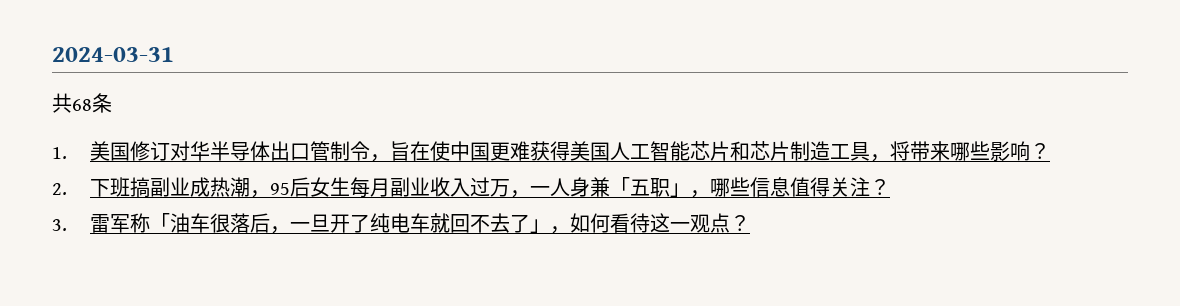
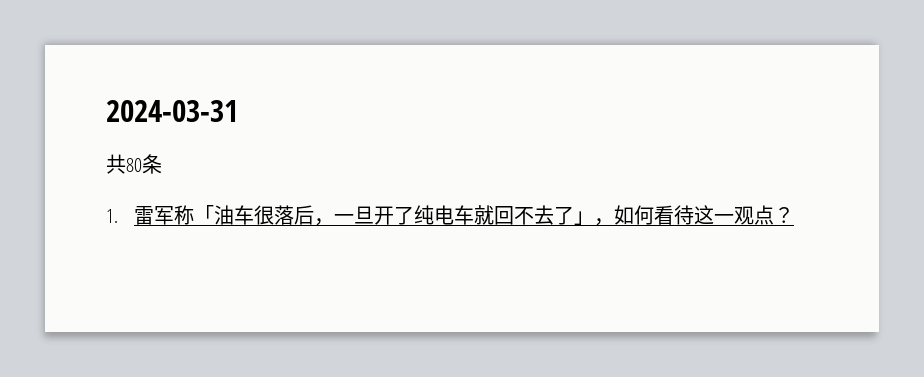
[72,99,92,111] 68 -> [126,158,142,172] 80
[89,141,1050,162] [52,177,890,198] [52,219,67,231] 美国修订对华半导体出口管制令，旨在使中国更难获得美国人工智能芯片和芯片制造工具，将带来哪些影响？ // 2.下班搞副业成热潮，95后女生每月副业收入过万，一人身兼「五职」，哪些信息值得关注？ // 3. -> (118, 216) none

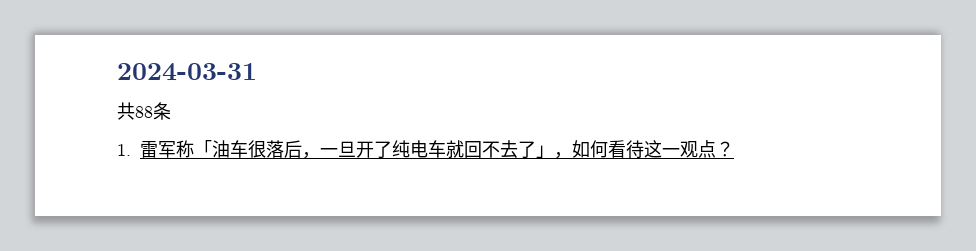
[126,158,142,172] 80 -> [135,106,153,118] 88

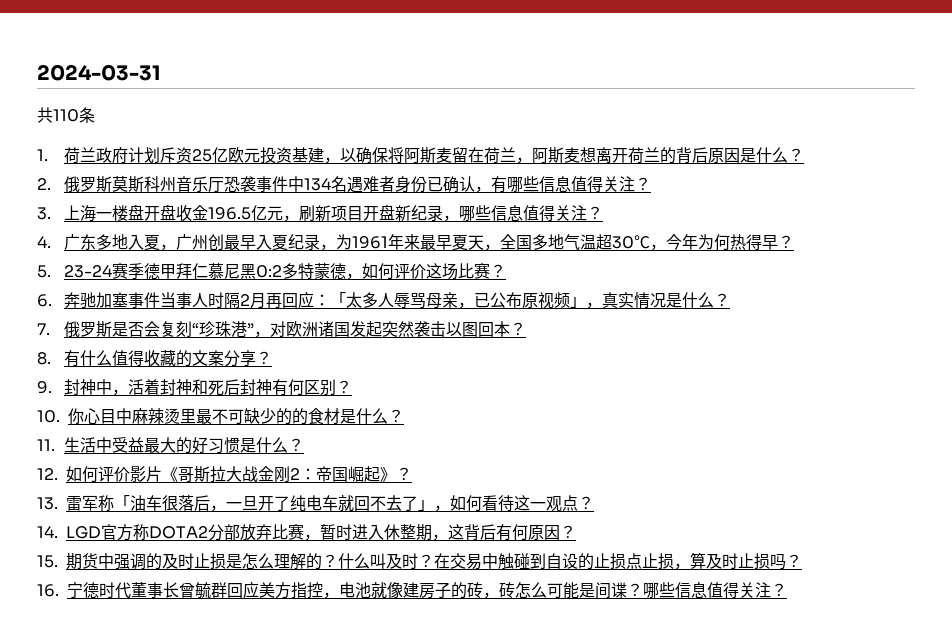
[135,106,153,118] 88 -> [53,109,79,122] 110
(131, 150) none -> [64,147,805,164] [37,176,652,193] [37,204,604,222] [37,234,795,251] [37,262,507,280] [37,291,731,309] [37,321,527,338] [37,350,273,367] [37,379,353,396] [37,408,404,425] [37,437,305,454] [37,466,412,483] [37,497,58,510] 荷兰政府计划斥资25亿欧元投资基建，以确保将阿斯麦留在荷兰，阿斯麦想离开荷兰的背后原因是什么？ // 2.俄罗斯莫斯科州音乐厅恐袭事件中134名遇难者身份已确认，有哪些信息值得关注？ // 3.上海一楼盘开盘收金196.5亿元，刷新项目开盘新纪录，哪些信息值得关注？ // 4.广东多地入夏，广州创最早入夏纪录，为1961年来最早夏天，全国多地气温超30℃，今年为何热得早？ // 5. 23-24赛季德甲拜仁慕尼黑0:2多特蒙德，如何评价这场比赛？ // 6.奔驰加塞事件当事人时隔2月再回应：「太多人辱骂母亲，已公布原视频」，真实情况是什么？ // 7.俄罗斯是否会复刻“珍珠港”，对欧洲诸国发起突然袭击以图回本？ // 8.有什么值得收藏的文案分享？ // 9.封神中，活着封神和死后封神有何区别？ // 10.你心目中麻辣烫里最不可缺少的的食材是什么？ // 11.生活中受益最大的好习惯是什么？ // 12.如何评价影片《哥斯拉大战金刚2：帝国崛起》？ // 13.
(734, 149) none -> [37,523,576,541] [37,552,802,570] [37,581,787,599] // 14. LGD官方称DOTA2分部放弃比赛，暂时进入休整期，这背后有何原因？ // 15.期货中强调的及时止损是怎么理解的？什么叫及时？在交易中触碰到自设的止损点止损，算及时止损吗？ // 16.宁德时代董事长曾毓群回应美方指控，电池就像建房子的砖，砖怎么可能是间谍？哪些信息值得关注？

